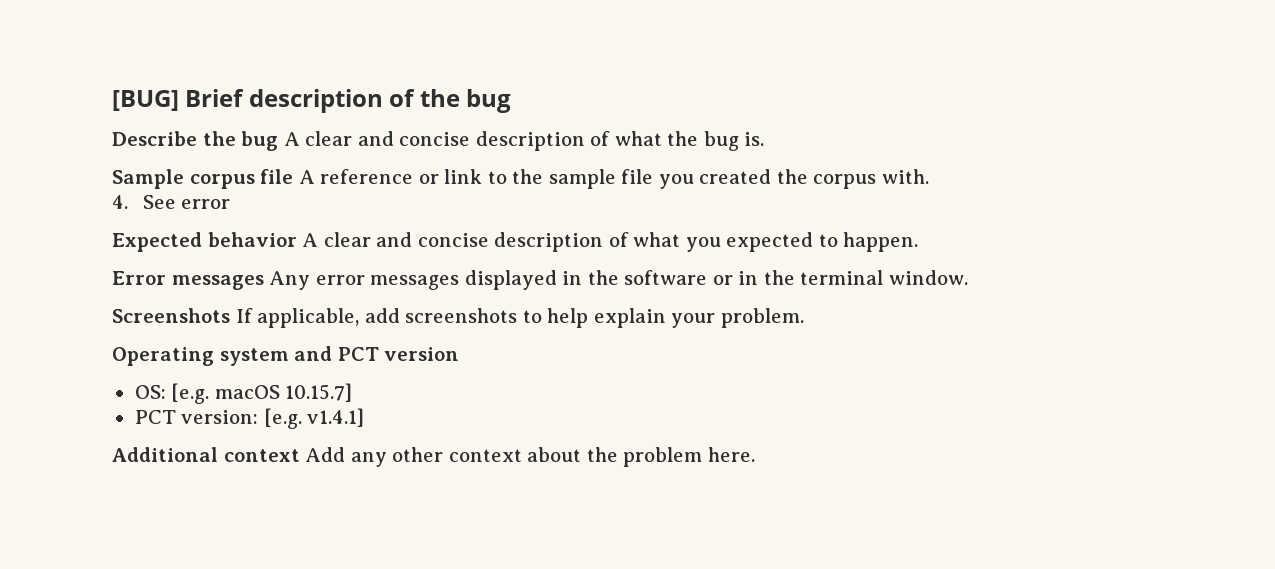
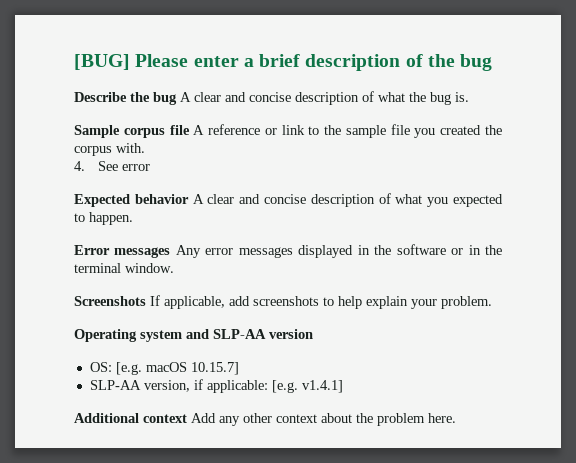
[185,89,245,107] Brief -> [135,54,301,67] Please enter a brief
[337,347,379,361] PCT -> [213,329,266,339] SLP-AA
[134,410,259,424] PCT version: -> [89,379,268,393] SLP-AA version, if applicable:

